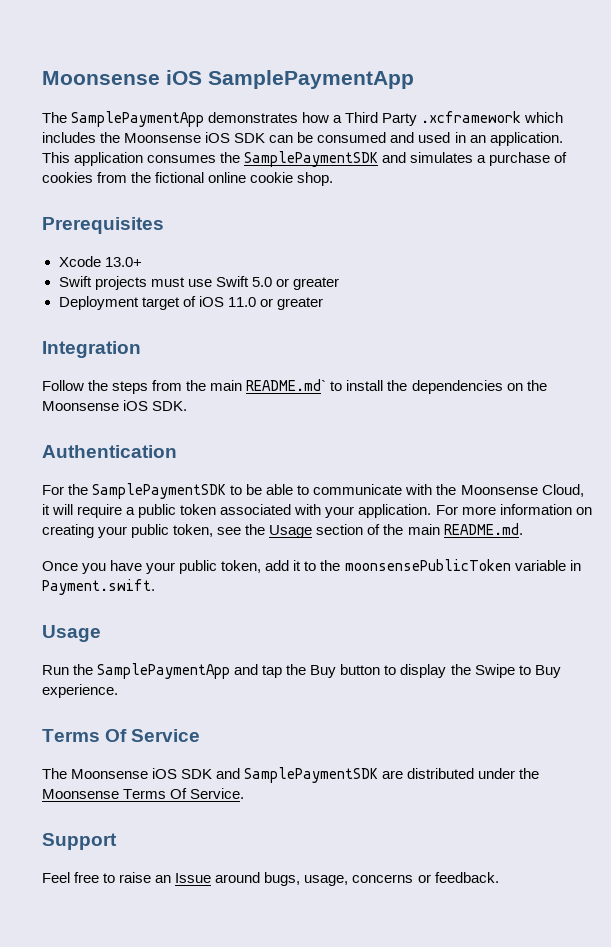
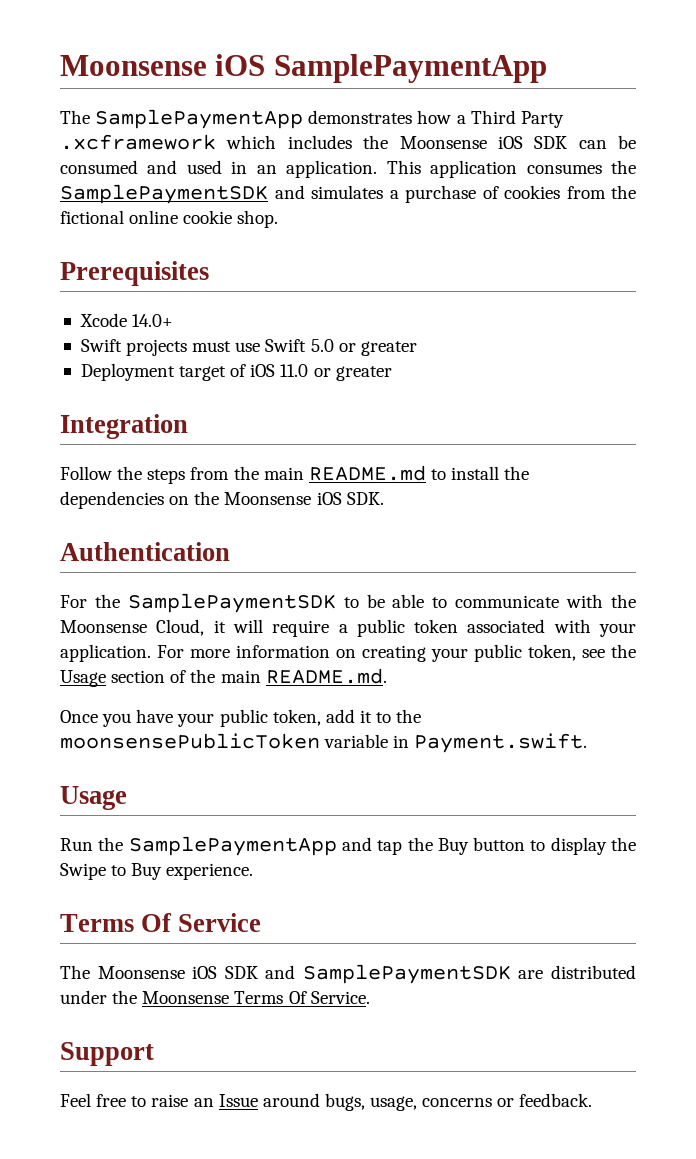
[104,257,142,267] 13.0+ -> [132,314,174,327] 14.0+
[246,379,327,391] README.md` -> [308,465,426,481] README.md

